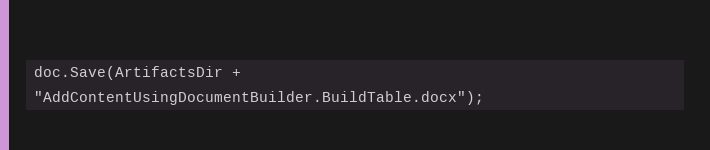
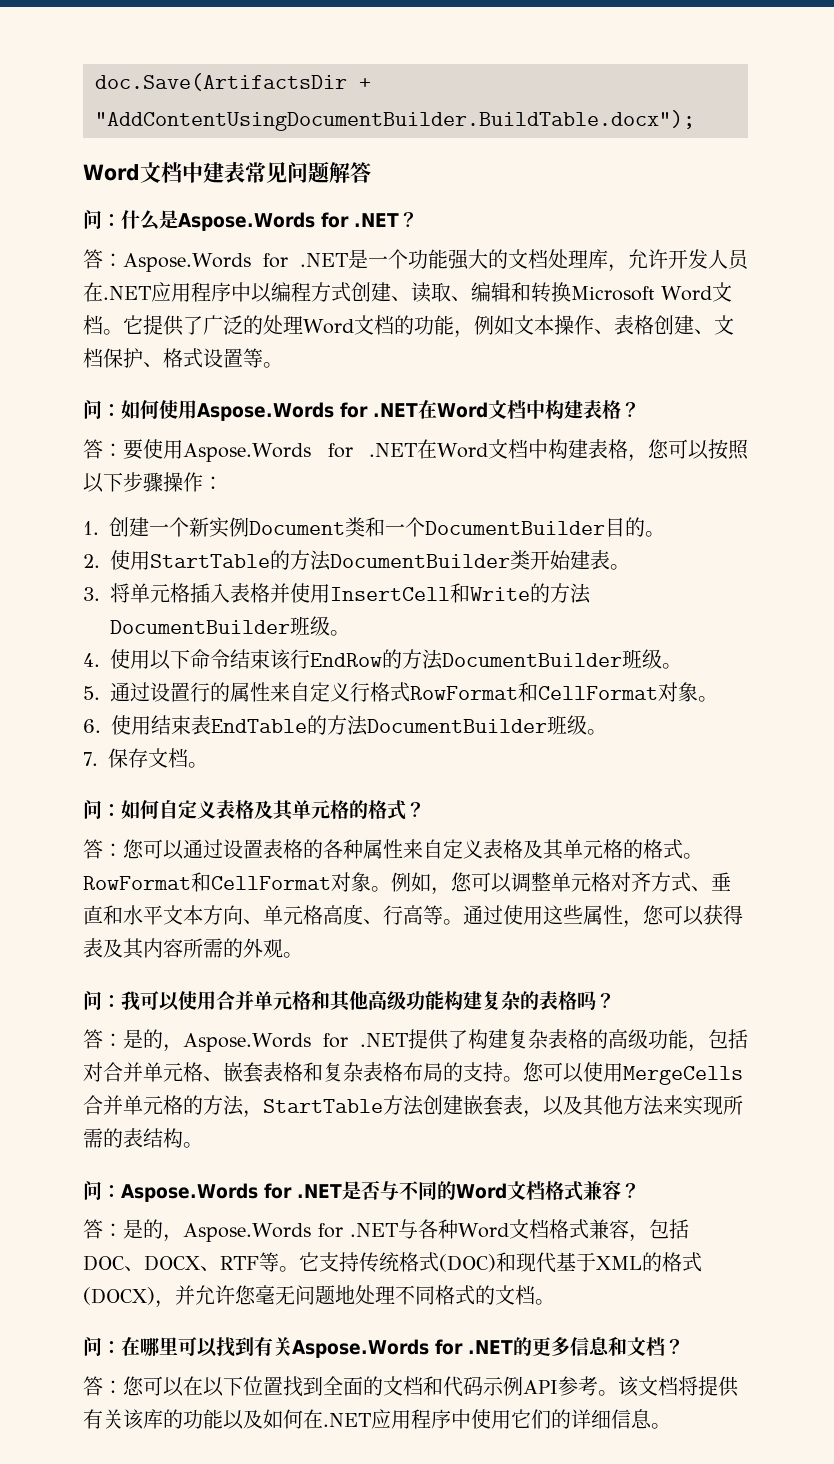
(485, 98) none -> [83,161,371,183] [83,210,418,231] [83,249,750,272] [83,282,732,303] [83,315,734,338] [83,348,283,368] [83,400,640,421] [83,439,749,462] [83,472,223,493] [83,517,665,538] [83,550,630,571] [83,583,591,604] [110,616,350,636] [83,649,682,670] [83,682,718,702] [83,715,607,736] [83,748,208,768] [83,800,425,821] [83,839,703,860] [83,872,731,895] [83,904,743,928] [83,938,303,959] [83,990,615,1012] [83,1029,748,1052] [83,1062,743,1085] [83,1095,743,1118] [83,1128,203,1148] [83,1180,640,1202] [83,1219,689,1242] [83,1252,702,1273] [83,1285,555,1308] [83,1337,684,1358] [83,1376,739,1397] [83,1409,671,1430] // Word文档中建表常见问题解答 // 问：什么是Aspose.Words for .NET？ // 答：Aspose.Words for .NET是一个功能强大的文档处理库，允许开发人员在.NET应用程序中以编程方式创建、读取、编辑和转换Microsoft Word文档。它提供了广泛的处理Word文档的功能，例如文本操作、表格创建、文档保护、格式设置等。 // 问：如何使用Aspose.Words for .NET在Word文档中构建表格？ // 答：要使用Aspose.Words for .NET在Word文档中构建表格，您可以按照以下步骤操作： // 1.创建一个新实例Document类和一个DocumentBuilder目的。 // 2.使用StartTable的方法DocumentBuilder类开始建表。 // 3.将单元格插入表格并使用InsertCell和Write的方法DocumentBuilder班级。 // 4.使用以下命令结束该行EndRow的方法DocumentBuilder班级。 // 5.通过设置行的属性来自定义行格式RowFormat和CellFormat对象。 // 6.使用结束表EndTable的方法DocumentBuilder班级。 // 7.保存文档。 // 问：如何自定义表格及其单元格的格式？ // 答：您可以通过设置表格的各种属性来自定义表格及其单元格的格式。RowFormat和CellFormat对象。例如，您可以调整单元格对齐方式、垂直和水平文本方向、单元格高度、行高等。通过使用这些属性，您可以获得表及其内容所需的外观。 // 问：我可以使用合并单元格和其他高级功能构建复杂的表格吗？ // 答：是的，Aspose.Words for .NET提供了构建复杂表格的高级功能，包括对合并单元格、嵌套表格和复杂表格布局的支持。您可以使用MergeCells合并单元格的方法，StartTable方法创建嵌套表，以及其他方法来实现所需的表结构。 // 问：Aspose.Words for .NET是否与不同的Word文档格式兼容？ // 答：是的，Aspose.Words for .NET与各种Word文档格式兼容，包括DOC、DOCX、RTF等。它支持传统格式(DOC)和现代基于XML的格式(DOCX)，并允许您毫无问题地处理不同格式的文档。 // 问：在哪里可以找到有关Aspose.Words for .NET的更多信息和文档？ // 答：您可以在以下位置找到全面的文档和代码示例API参考。该文档将提供有关该库的功能以及如何在.NET应用程序中使用它们的详细信息。

